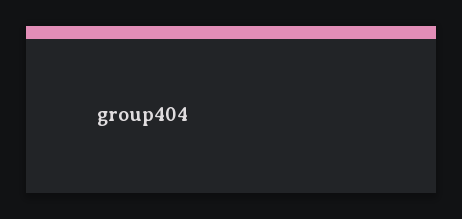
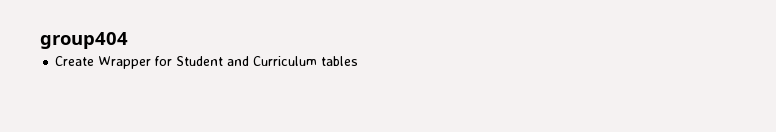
(188, 116) none -> [55,56,359,69] // Create Wrapper for Student and Curriculum tables

